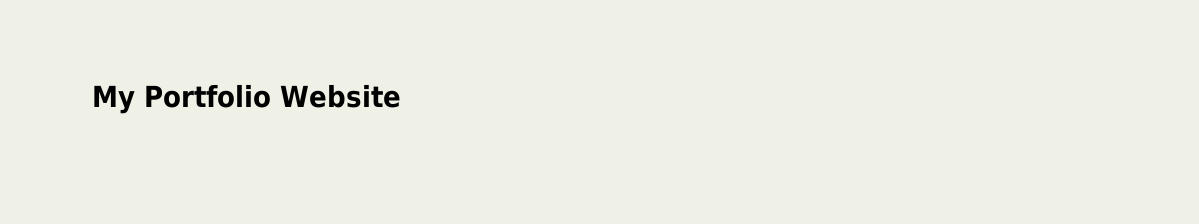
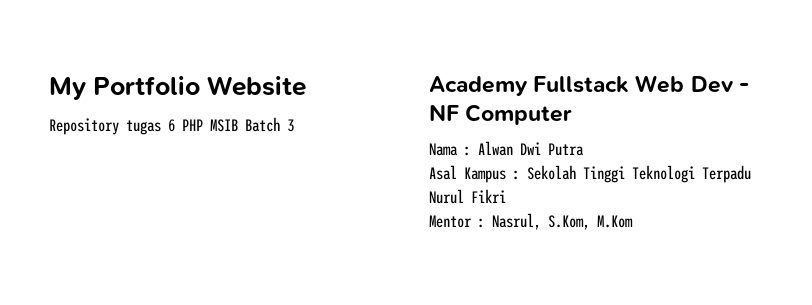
(401, 96) none -> [49,117,294,135] [429,75,749,96] [429,104,573,125] [429,141,584,156] [429,165,751,183] [429,189,506,204] [429,213,633,230] // Repository tugas 6 PHP MSIB Batch 3 // Academy Fullstack Web Dev - NF Computer // Nama : Alwan Dwi Putra // Asal Kampus : Sekolah Tinggi Teknologi Terpadu Nurul Fikri // Mentor : Nasrul, S.Kom, M.Kom

